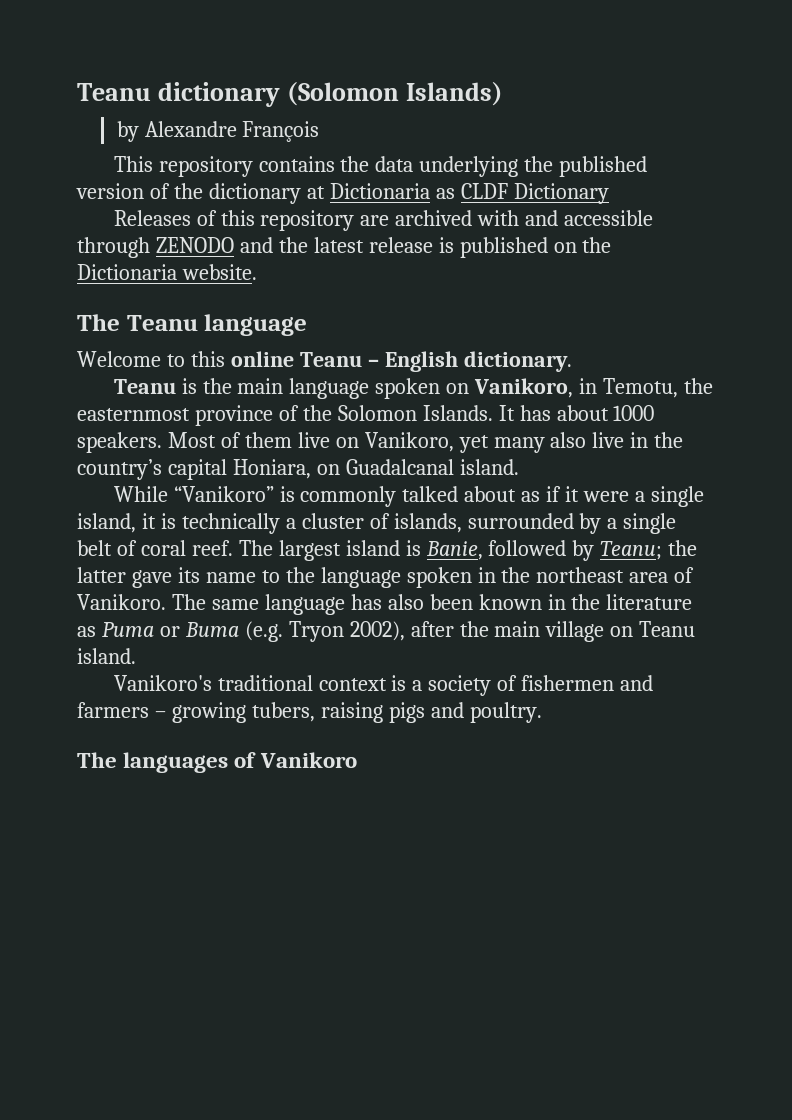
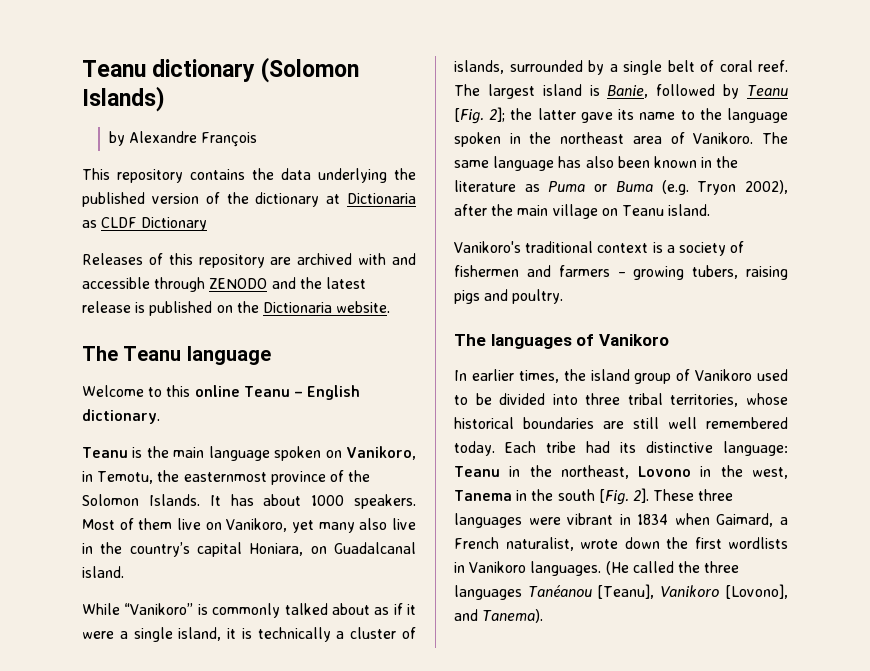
[600,541,663,560] Teanu; -> [747,85,789,96] [454,107,506,124] Teanu [Fig. 2];
(357, 760) none -> [454,369,788,384] [454,393,788,407] [454,417,788,429] [454,441,788,456] [454,465,788,479] [454,488,734,505] [454,513,788,528] [454,537,788,551] [454,561,740,576] [454,584,788,600] [454,609,544,623] // In earlier times, the island group of Vanikoro used to be divided into three tribal territories, whose historical boundaries are still well remembered today. Each tribe had its distinctive language: Teanu in the northeast, Lovono in the west, Tanema in the south [Fig. 2]. These three languages were vibrant in 1834 when Gaimard, a French naturalist, wrote down the first wordlists in Vanikoro languages. (He called the three languages Tanéanou [Teanu], Vanikoro [Lovono], and Tanema).

